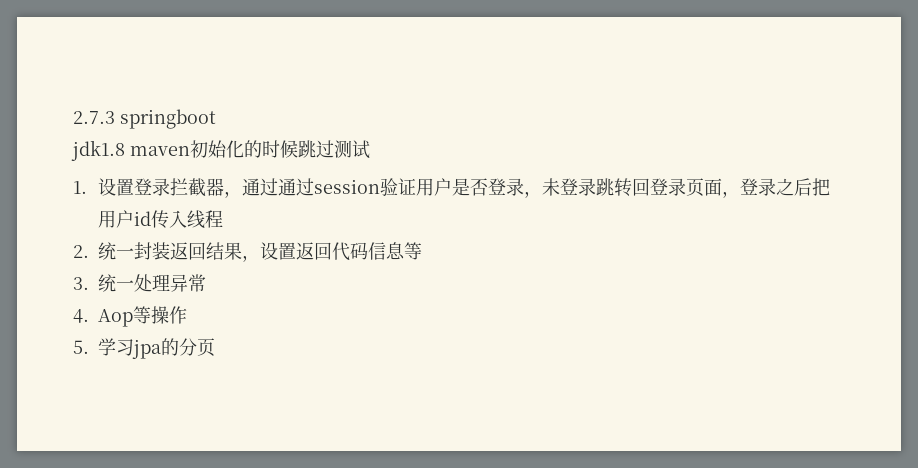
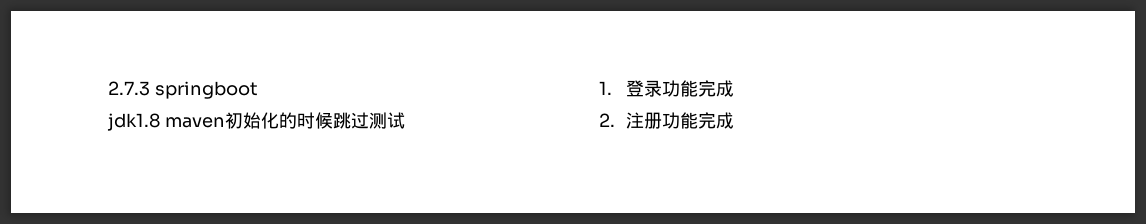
[97,178,830,198] [97,210,223,229] [73,242,422,262] [73,274,206,292] [73,306,187,327] [73,338,215,359] 设置登录拦截器，通过通过session验证用户是否登录，未登录跳转回登录页面，登录之后把用户id传入线程 // 2.统一封装返回结果，设置返回代码信息等 // 3.统一处理异常 // 4. Aop等操作 // 5.学习jpa的分页 -> [625,80,734,97] [599,112,734,129] 登录功能完成 // 2.注册功能完成

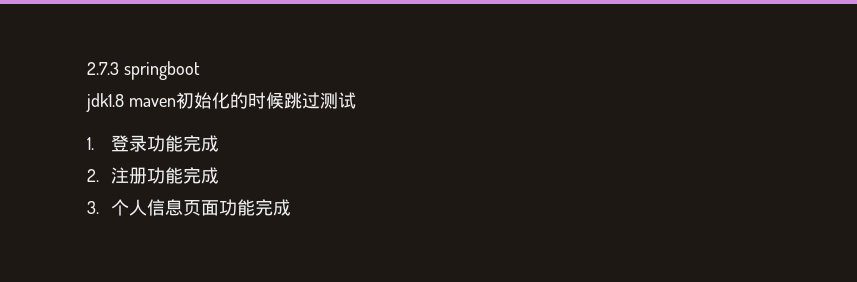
(734, 120) none -> [87,199,291,216] // 3.个人信息页面功能完成

